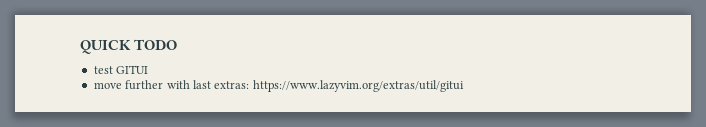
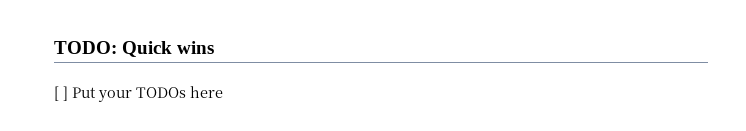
[80,39,178,54] [93,65,149,74] [93,80,464,92] QUICK TODO // test GITUI // move further with last extras: https://www.lazyvim.org/extras/util/gitui -> [54,41,215,57] [54,86,223,102] TODO: Quick wins // [ ] Put your TODOs here

